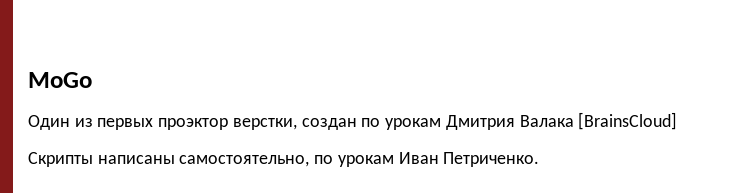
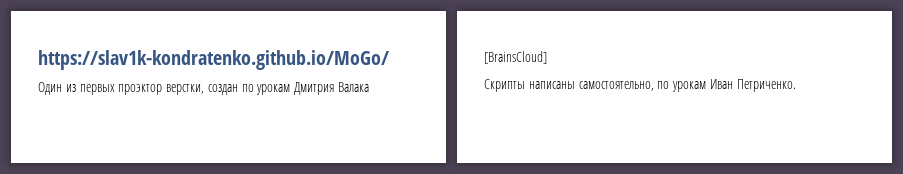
[28,72,92,88] MoGo -> [38,50,389,70] https://slav1k-kondratenko.github.io/MoGo/

